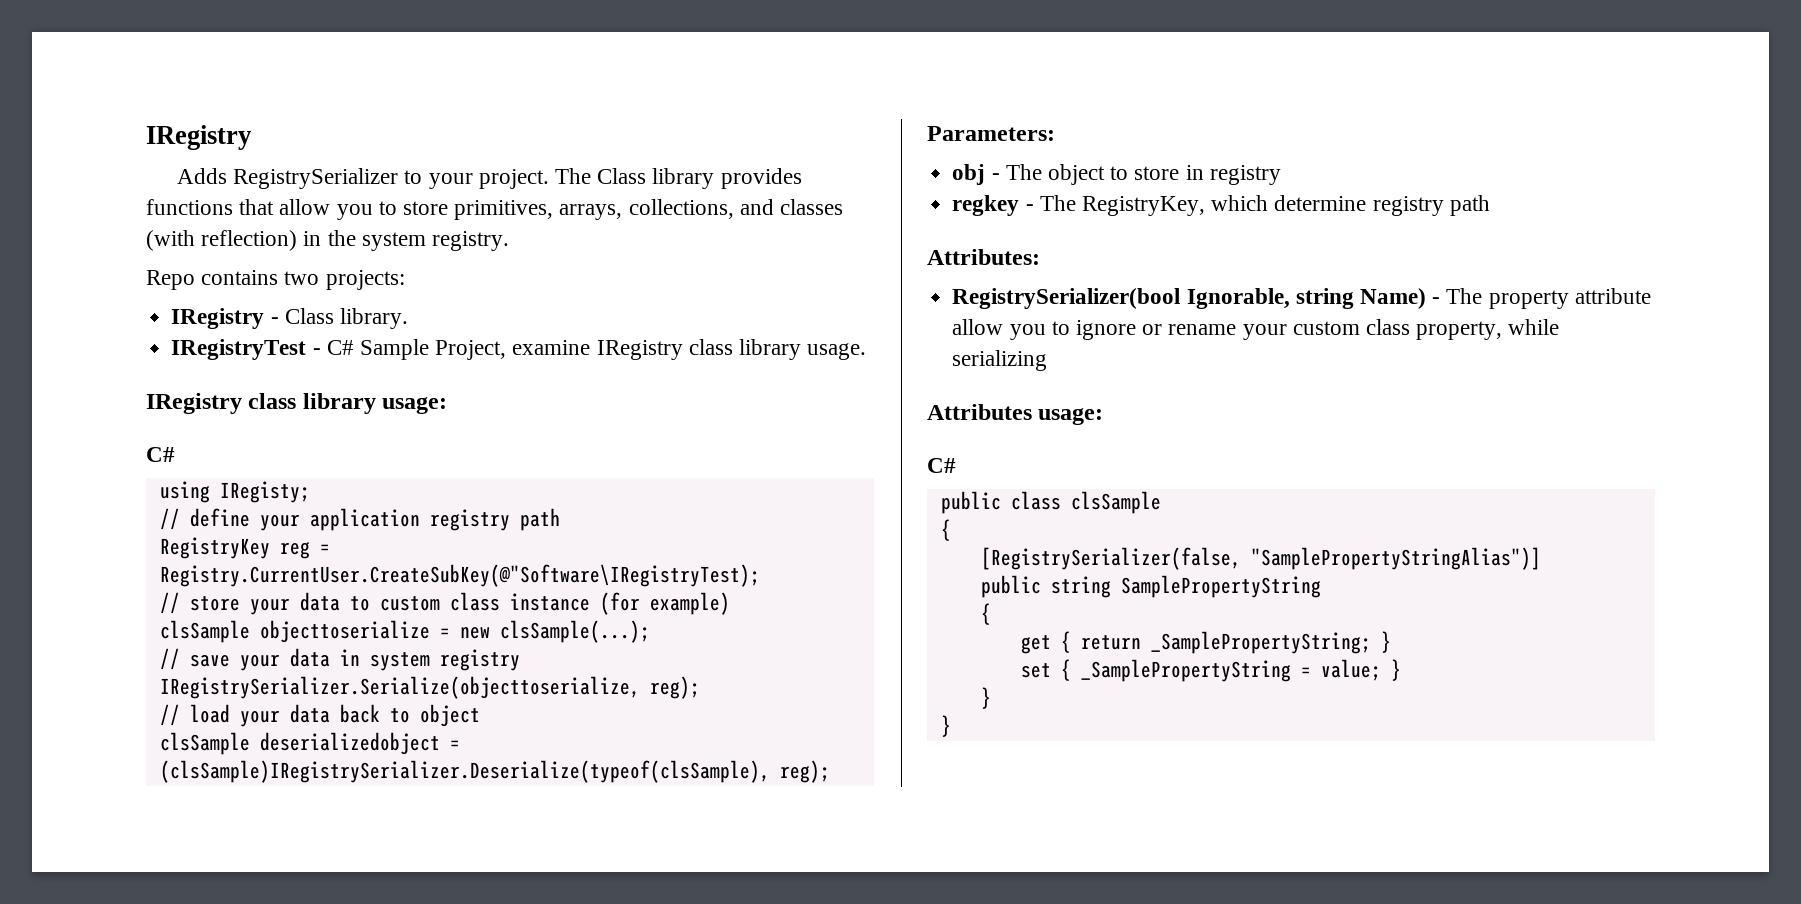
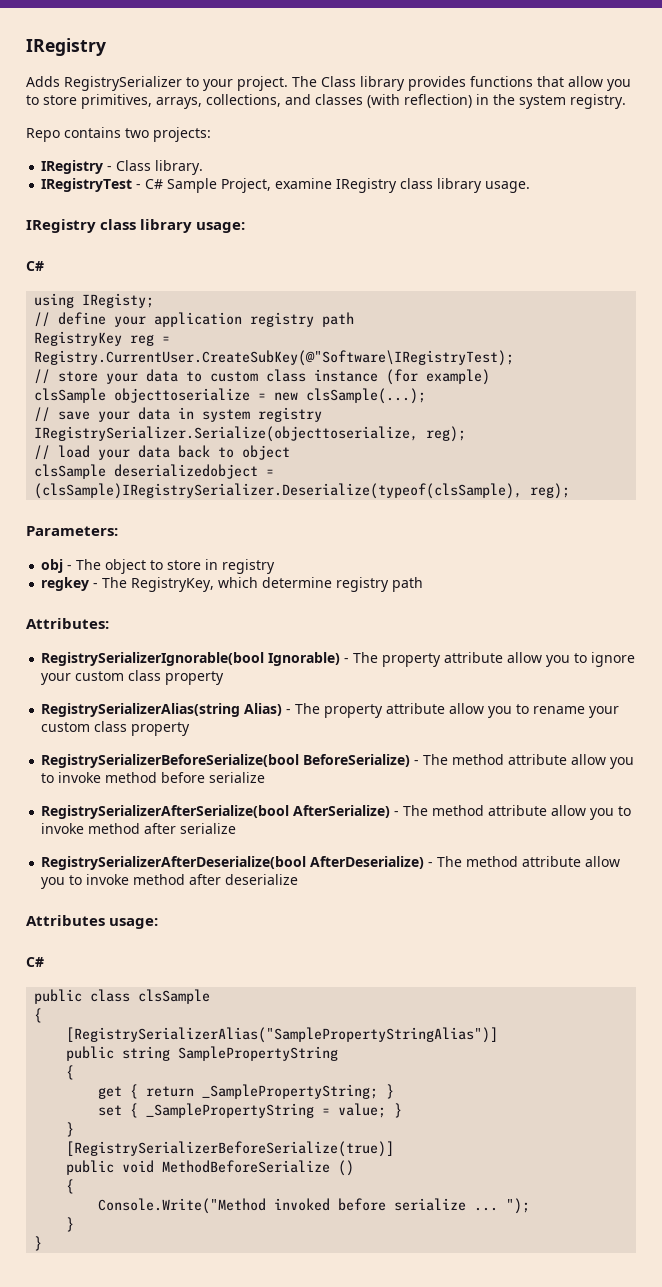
[952,288,1426,309] RegistrySerializer(bool Ignorable, string Name) -> [41,652,341,666] RegistrySerializerIgnorable(bool Ignorable)
[1142,319,1560,340] [952,350,1048,371] or rename your custom class property, while serializing -> [41,670,225,685] [41,703,620,718] [41,721,191,736] [41,754,635,769] [41,772,266,783] [41,805,632,820] [41,823,237,834] [41,856,621,870] [41,874,299,889] your custom class property // RegistrySerializerAlias(string Alias) - The property attribute allow you to rename your custom class property // RegistrySerializerBeforeSerialize(bool BeforeSerialize) - The method attribute allow you to invoke method before serialize // RegistrySerializerAfterSerialize(bool AfterSerialize) - The method attribute allow you to invoke method after serialize // RegistrySerializerAfterDeserialize(bool AfterDeserialize) - The method attribute allow you to invoke method after deserialize
[980,547,1541,570] [RegistrySerializer(false, "SamplePropertyStringAlias")] -> [66,1027,499,1043] [RegistrySerializerAlias("SamplePropertyStringAlias")]
[940,715,951,737] // } -> [66,1141,395,1157] [66,1160,355,1176] [66,1179,75,1194] [98,1198,531,1214] [66,1217,75,1232] [34,1236,43,1251] // [RegistrySerializerBeforeSerialize(true)] // public void MethodBeforeSerialize () // { // Console.Write("Method invoked before serialize ... "); // } // }

